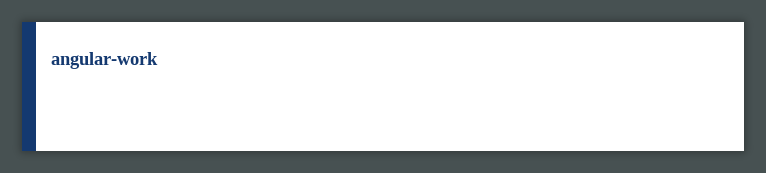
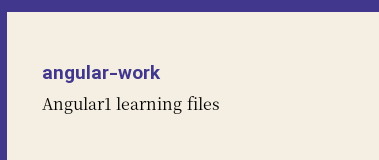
(158, 60) none -> [42,96,220,114] // Angular1 learning files

